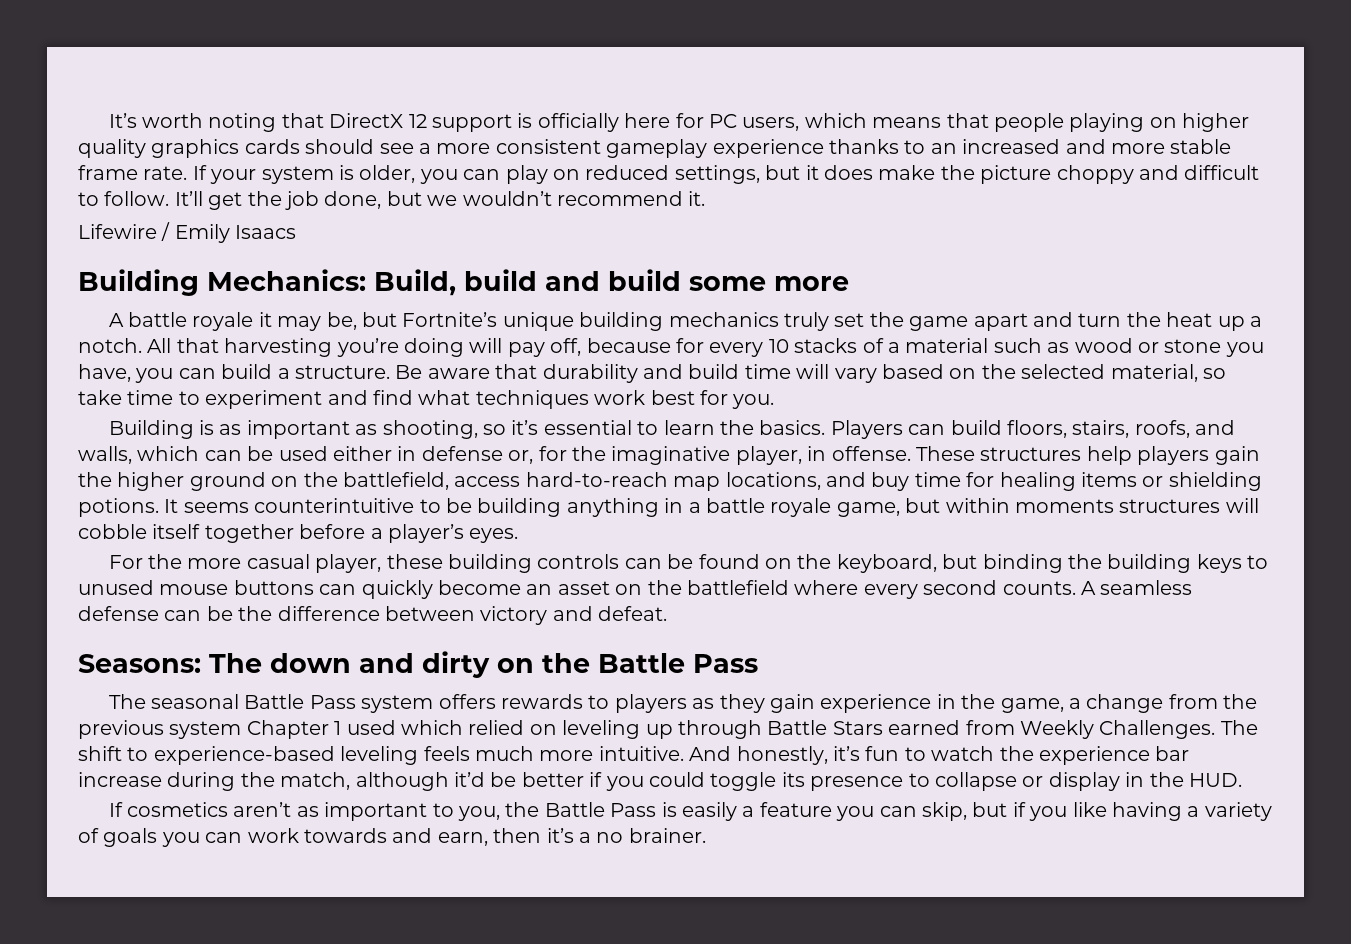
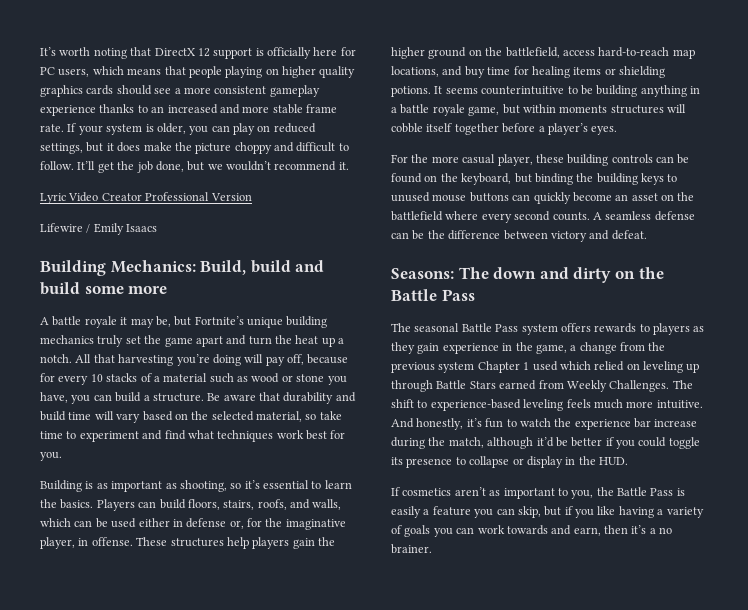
(706, 198) none -> [40,192,252,204] // Lyric Video Creator Professional Version

